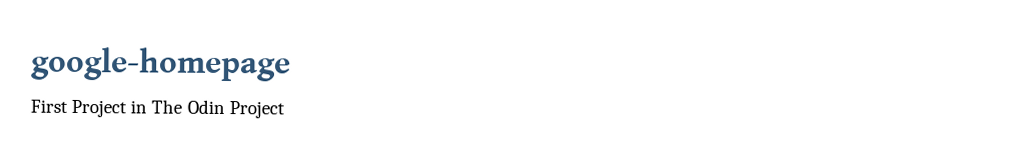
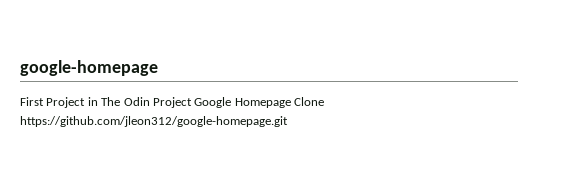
(285, 110) none -> [194,97,324,108] [20,116,288,127] Google Homepage Clone https://github.com/jleon312/google-homepage.git

